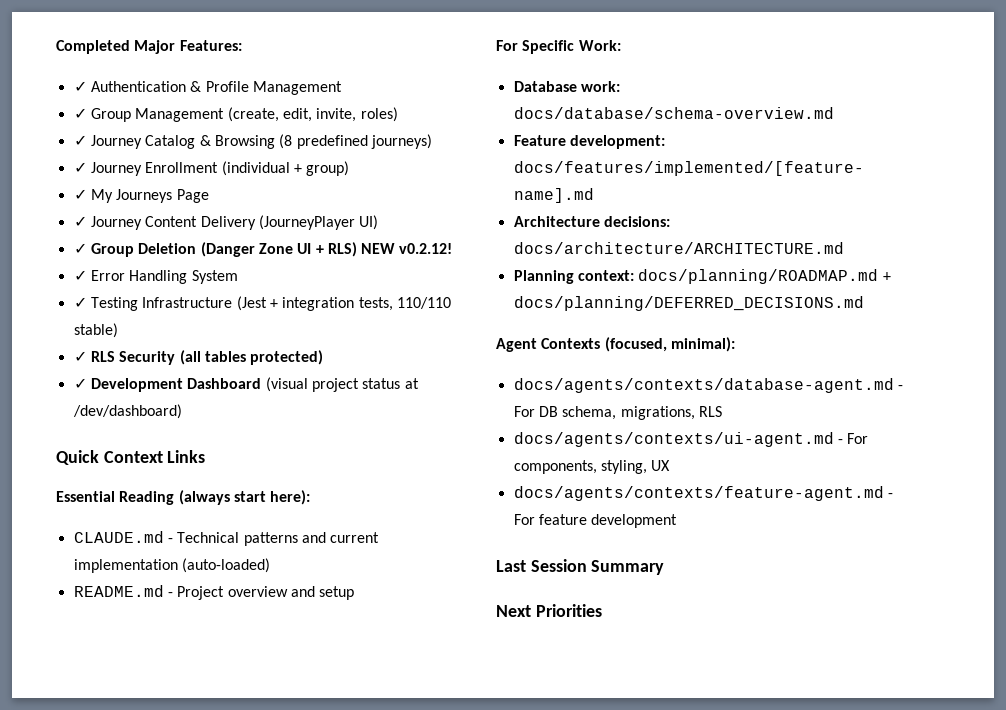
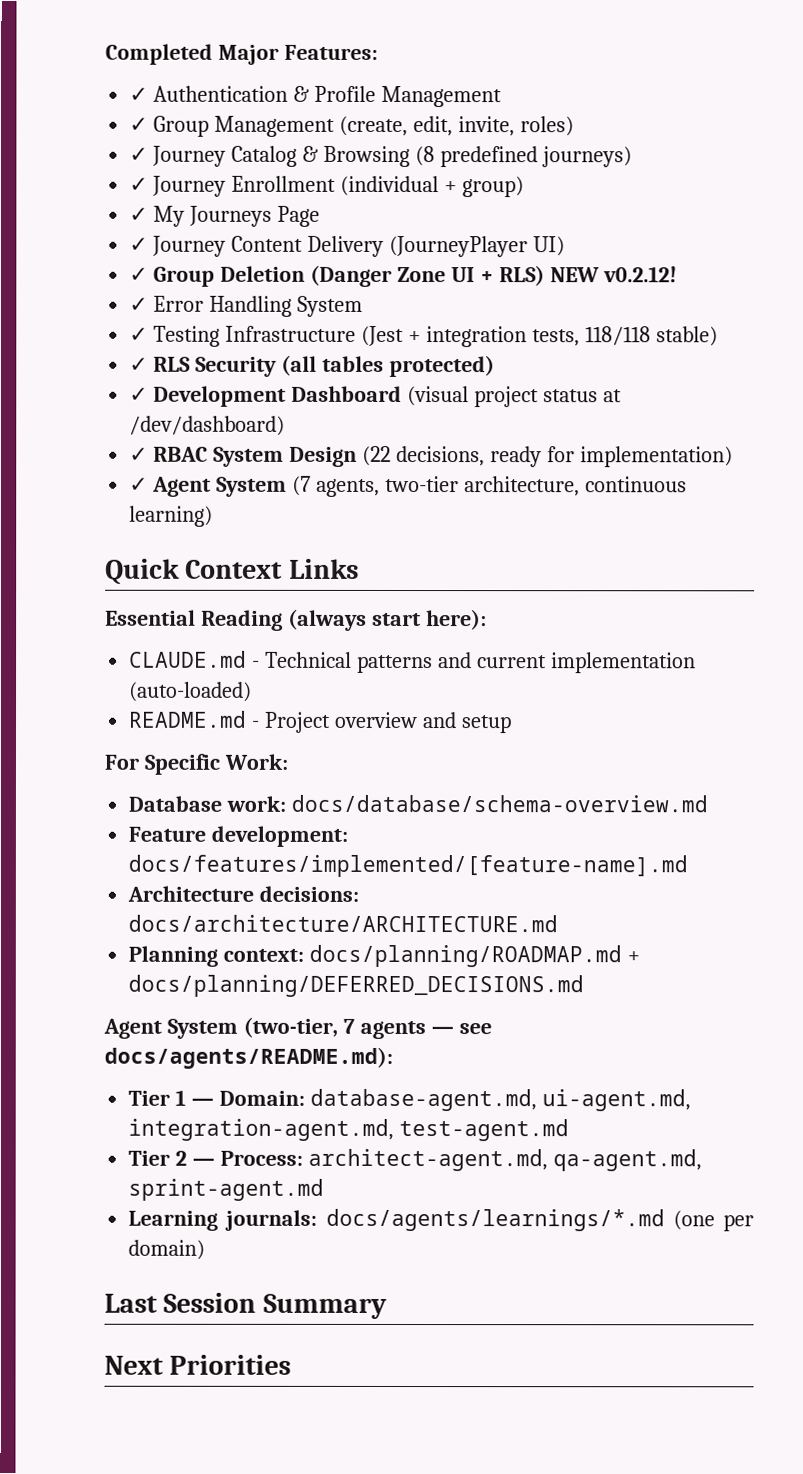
[396,297,451,309] 110/110 -> [584,326,651,346] 118/118
(182, 411) none -> [129,445,733,468] [129,475,687,497] [129,505,214,527] // ✓ RBAC System Design (22 decisions, ready for implementation) // ✓ Agent System (7 agents, two-tier architecture, continuous learning)
[541,337,735,352] [513,378,903,393] [513,406,722,420] [513,432,869,447] [513,460,671,474] [513,486,893,501] [513,514,678,528] Contexts (focused, minimal): // docs/agents/contexts/database-agent.md - For DB schema, migrations, RLS // docs/agents/contexts/ui-agent.md - For components, styling, UX // docs/agents/contexts/feature-agent.md - For feature development -> [166,1016,492,1040] [104,1046,393,1069] [128,1088,691,1112] [128,1118,570,1142] [128,1148,702,1172] [128,1178,325,1201] [128,1208,754,1232] [128,1239,206,1260] System (two-tier, 7 agents — see docs/agents/README.md): // Tier 1 — Domain: database-agent.md, ui-agent.md, integration-agent.md, test-agent.md // Tier 2 — Process: architect-agent.md, qa-agent.md, sprint-agent.md // Learning journals: docs/agents/learnings/*.md (one per domain)

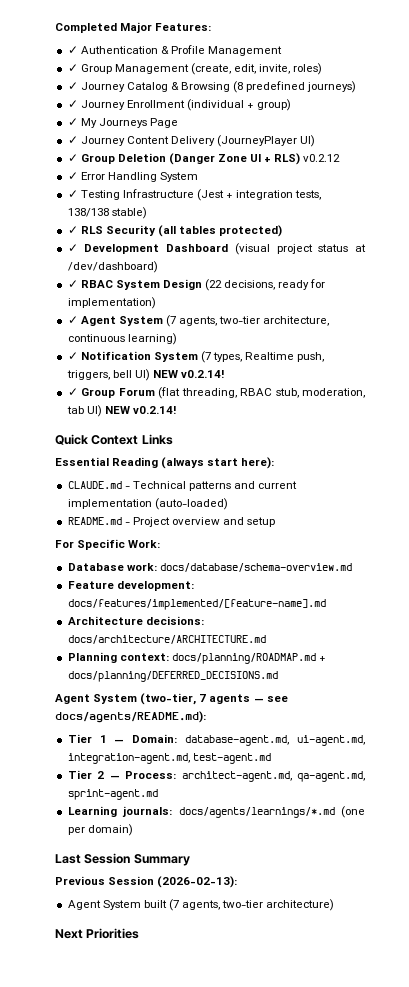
[549,266,677,283] NEW v0.2.12! -> [303,154,341,162] v0.2.12
[584,326,651,346] 118/118 -> [67,208,109,217] 138/138
(214, 516) none -> [67,351,325,363] [66,369,226,381] [67,387,365,399] [66,405,177,417] // ✓ Notification System (7 types, Realtime push, triggers, bell UI) NEW v0.2.14! // ✓ Group Forum (flat threading, RBAC stub, moderation, tab UI) NEW v0.2.14!
(387, 1306) none -> [55,876,238,888] [67,899,335,911] // Previous Session (2026-02-13): // Agent System built (7 agents, two-tier architecture)

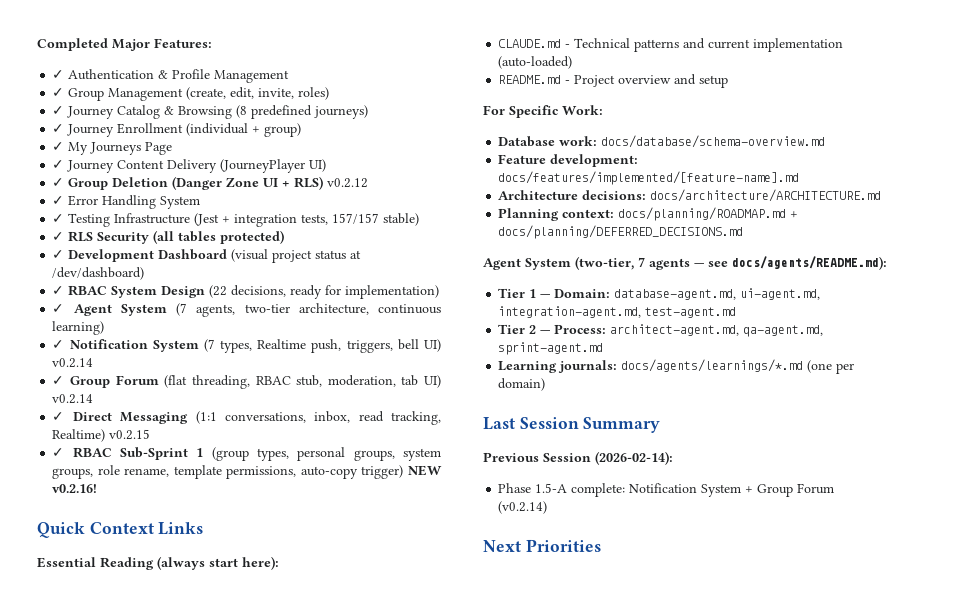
[67,208,109,217] 138/138 -> [332,213,380,224] 157/157
[152,370,226,378] NEW v0.2.14! -> [52,358,94,368] v0.2.14
[104,406,177,414] NEW v0.2.14! -> [52,394,94,404] [52,411,441,425] [52,429,151,442] [52,447,441,461] [52,465,443,479] [52,484,98,493] v0.2.14 // ✓ Direct Messaging (1:1 conversations, inbox, read tracking, Realtime) v0.2.15 // ✓ RBAC Sub-Sprint 1 (group types, personal groups, system groups, role rename, template permissions, auto-copy trigger) NEW v0.2.16!
[157,876,238,888] [67,899,335,911] (2026-02-13): // Agent System built (7 agents, two-tier architecture) -> [595,451,673,465] [498,483,835,497] [498,501,548,514] (2026-02-14): // Phase 1.5-A complete: Notification System + Group Forum (v0.2.14)

